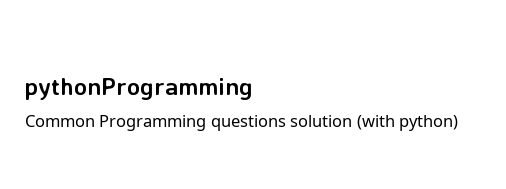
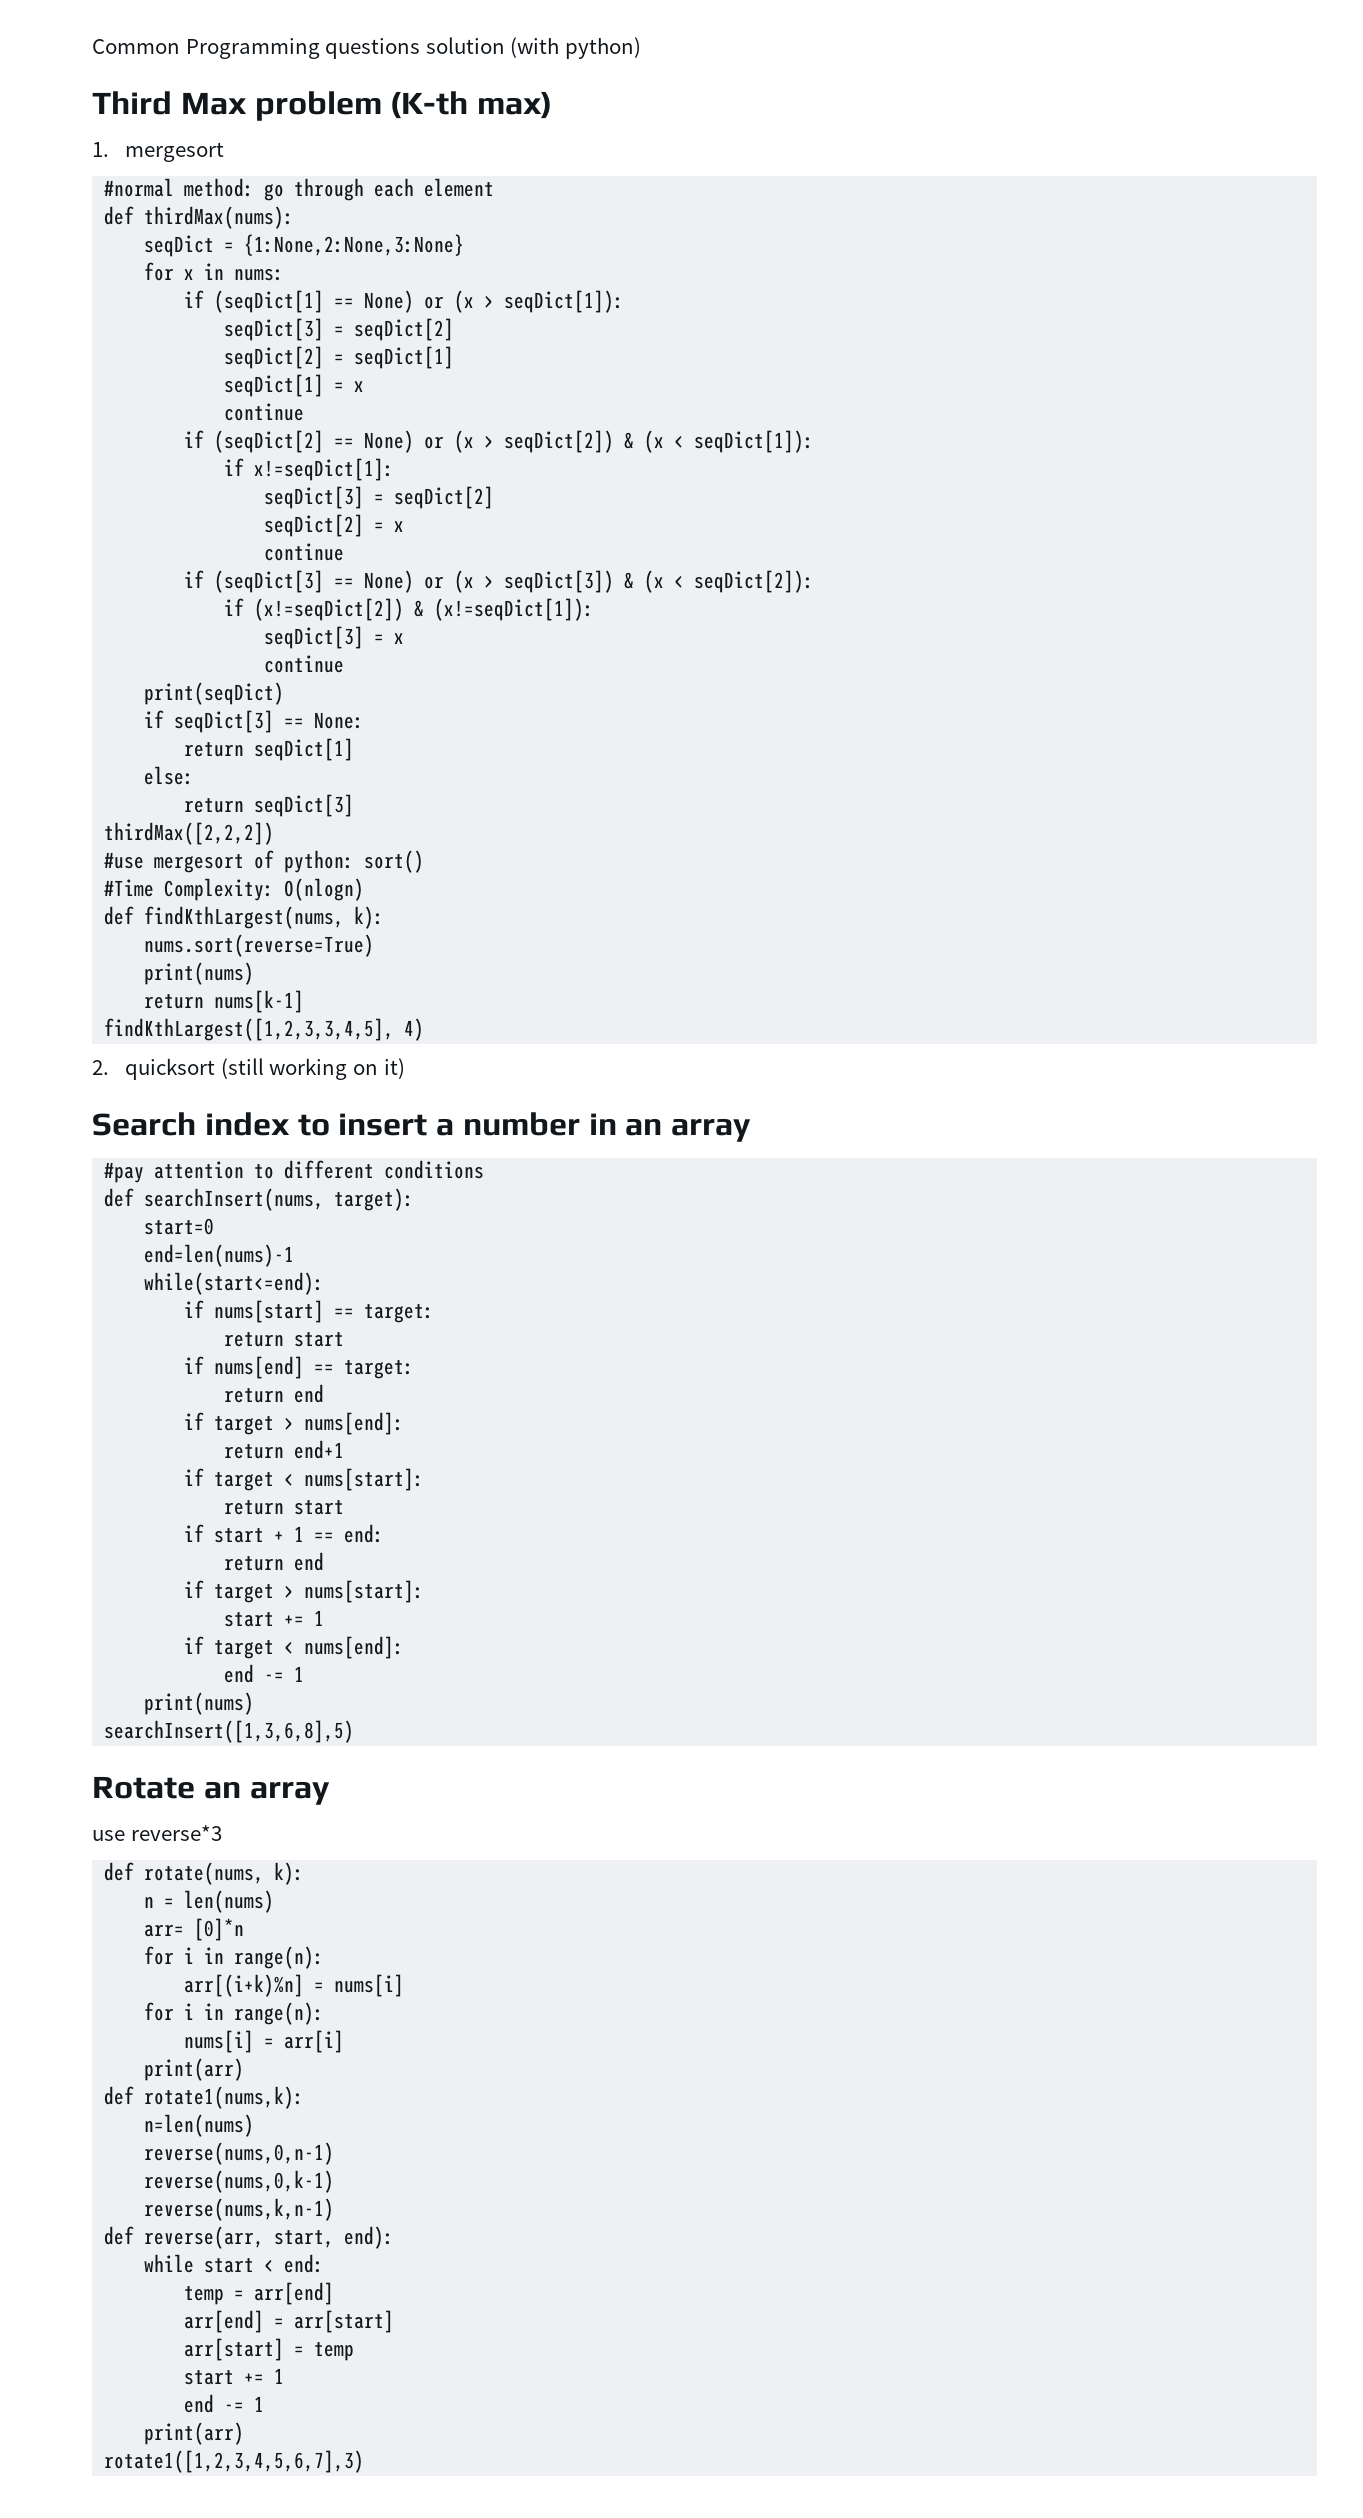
[25,78,253,100] pythonProgramming // -> (92, 46) none
(459, 123) none -> [92,91,553,121] [92,142,225,162] [104,178,495,201] [104,206,295,229] [144,234,465,257] [144,262,285,281] [184,290,625,313] [224,318,455,341] [224,346,455,369] [224,374,365,397] [224,403,305,421] [184,430,815,453] [224,458,395,481] [264,486,495,509] [264,514,405,537] [264,543,345,561] [184,570,815,593] [224,598,595,621] [264,626,405,649] [264,655,345,673] [144,682,285,705] [144,710,365,733] [184,738,355,761] [144,766,195,785] [184,794,355,817] [104,822,275,845] [104,850,425,873] [104,878,365,901] [104,906,385,929] [144,934,375,957] [144,962,255,985] [144,990,305,1013] [104,1018,425,1041] [92,1058,405,1080] [92,1112,752,1142] [104,1160,485,1183] [104,1188,415,1211] [144,1218,215,1235] [144,1244,295,1267] [144,1272,325,1295] [184,1300,435,1323] [224,1332,345,1347] [184,1356,415,1379] [224,1384,325,1403] [184,1412,405,1435] [224,1440,345,1459] [184,1468,425,1491] [224,1500,345,1515] [184,1524,385,1543] [224,1552,325,1571] [184,1580,425,1603] [224,1610,325,1627] [184,1636,405,1659] [224,1664,305,1683] [144,1692,255,1715] [104,1720,355,1743] [92,1776,330,1805] [92,1825,222,1841] [104,1862,305,1885] [144,1890,275,1913] [144,1918,245,1941] [144,1946,325,1969] [184,1974,405,1997] [144,2002,325,2025] [184,2030,345,2053] [144,2058,245,2081] [104,2086,305,2109] [144,2114,255,2137] [144,2142,335,2165] [144,2170,335,2193] [144,2198,335,2221] [104,2226,395,2249] [144,2254,325,2273] [184,2282,335,2305] [184,2310,395,2333] [184,2338,355,2361] [184,2368,285,2385] [184,2394,265,2413] [144,2422,245,2445] [104,2450,365,2473] // Third Max problem (K-th max) // 1. mergesort // #normal method: go through each element // def thirdMax(nums): // seqDict = {1:None,2:None,3:None} // for x in nums: // if (seqDict[1] == None) or (x > seqDict[1]): // seqDict[3] = seqDict[2] // seqDict[2] = seqDict[1] // seqDict[1] = x // continue // if (seqDict[2] == None) or (x > seqDict[2]) & (x < seqDict[1]): // if x!=seqDict[1]: // seqDict[3] = seqDict[2] // seqDict[2] = x // continue // if (seqDict[3] == None) or (x > seqDict[3]) & (x < seqDict[2]): // if (x!=seqDict[2]) & (x!=seqDict[1]): // seqDict[3] = x // continue // print(seqDict) // if seqDict[3] == None: // return seqDict[1] // else: // return seqDict[3] // thirdMax([2,2,2]) // #use mergesort of python: sort() // #Time Complexity: O(nlogn) // def findKthLargest(nums, k): // nums.sort(reverse=True) // print(nums) // return nums[k-1] // findKthLargest([1,2,3,3,4,5], 4) // 2. quicksort (still working on it) // Search index to insert a number in an array // #pay attention to different conditions // def searchInsert(nums, target): // start=0 // end=len(nums)-1 // while(start<=end): // if nums[start] == target: // return start // if nums[end] == target: // return end // if target > nums[end]: // return end+1 // if target < nums[start]: // return start // if start + 1 == end: // return end // if target > nums[start]: // start += 1 // if target < nums[end]: // end -= 1 // print(nums) // searchInsert([1,3,6,8],5) // Rotate an array // use reverse*3 // def rotate(nums, k): // n = len(nums) // arr= [0]*n // for i in range(n): // arr[(i+k)%n] = nums[i] // for i in range(n): // nums[i] = arr[i] // print(arr) // def rotate1(nums,k): // n=len(nums) // reverse(nums,0,n-1) // reverse(nums,0,k-1) // reverse(nums,k,n-1) // def reverse(arr, start, end): // while start < end: // temp = arr[end] // arr[end] = arr[start] // arr[start] = temp // start += 1 // end -= 1 // print(arr) // rotate1([1,2,3,4,5,6,7],3)

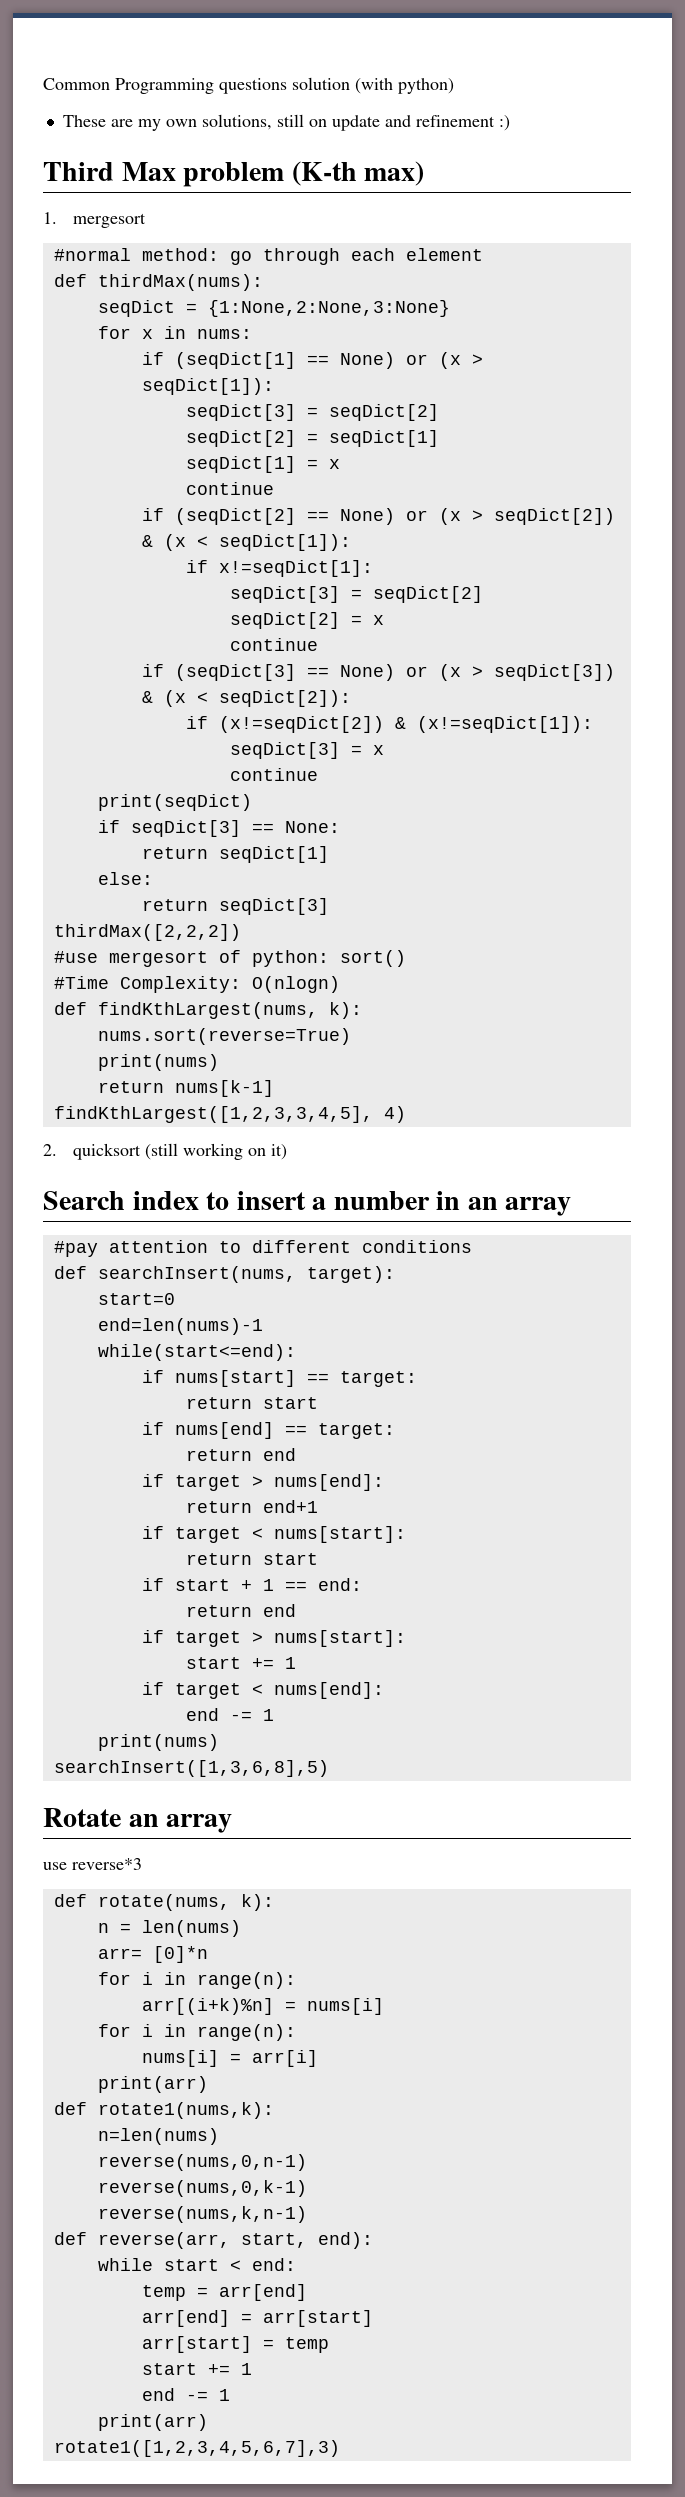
(641, 48) none -> [62,114,510,131] // These are my own solutions, still on update and refinement :)

